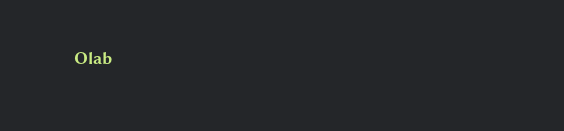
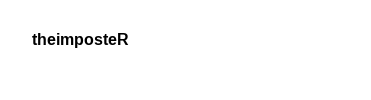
[74,52,112,65] Olab -> [32,33,129,48] theimposteR

